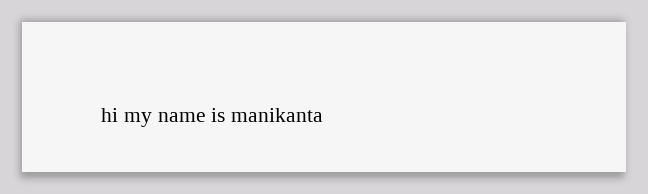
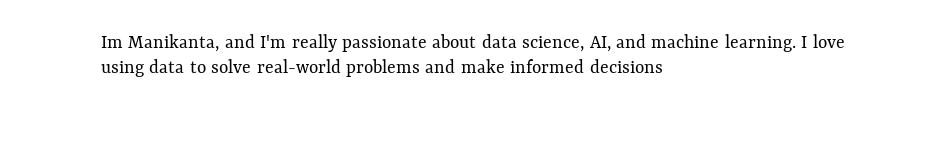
[101,108,324,127] hi my name is manikanta -> [101,34,845,52] [101,59,663,77] Im Manikanta, and I'm really passionate about data science, AI, and machine learning. I love using data to solve real-world problems and make informed decisions

